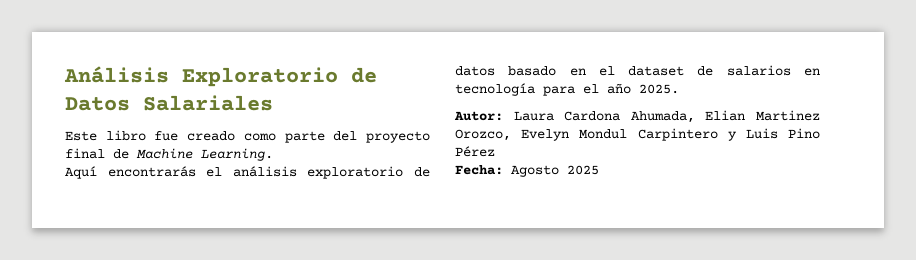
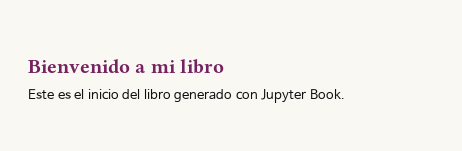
[64,66,377,87] [65,95,273,111] [65,130,430,143] [65,148,273,161] [65,166,430,179] [455,65,820,76] [455,83,679,96] [454,110,820,123] [455,128,820,141] [455,146,495,157] [455,165,599,177] Análisis Exploratorio de Datos Salariales // Este libro fue creado como parte del proyecto final de Machine Learning. // Aquí encontrarás el análisis exploratorio de datos basado en el dataset de salarios en tecnología para el año 2025. // Autor: Laura Cardona Ahumada, Elian Martinez Orozco, Evelyn Mondul Carpintero y Luis Pino Pérez // Fecha: Agosto 2025 -> [28,59,225,74] [28,89,345,103] Bienvenido a mi libro // Este es el inicio del libro generado con Jupyter Book.

